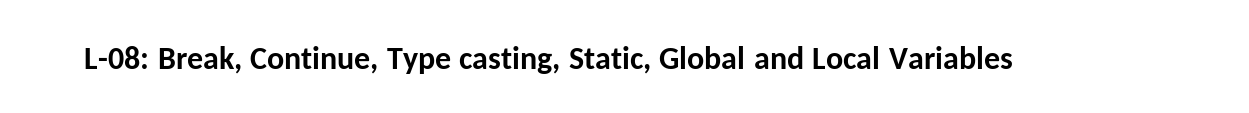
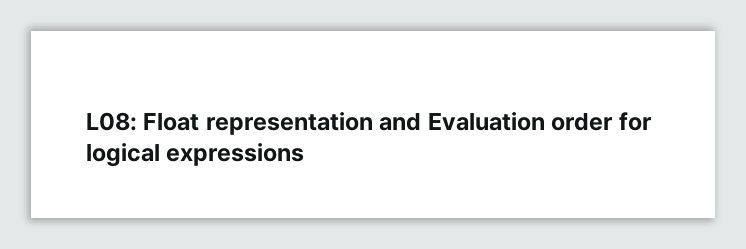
[84,46,1013,74] L-08: Break, Continue, Type casting, Static, Global and Local Variables -> [86,112,652,135] [86,143,305,167] L08: Float representation and Evaluation order for logical expressions

